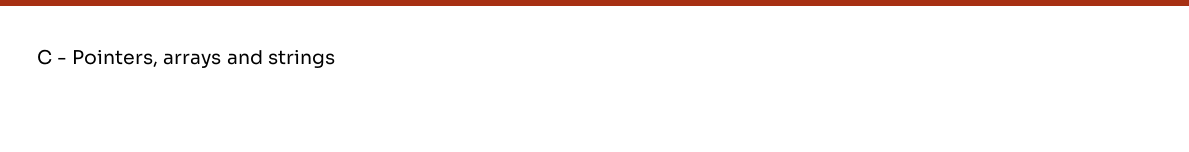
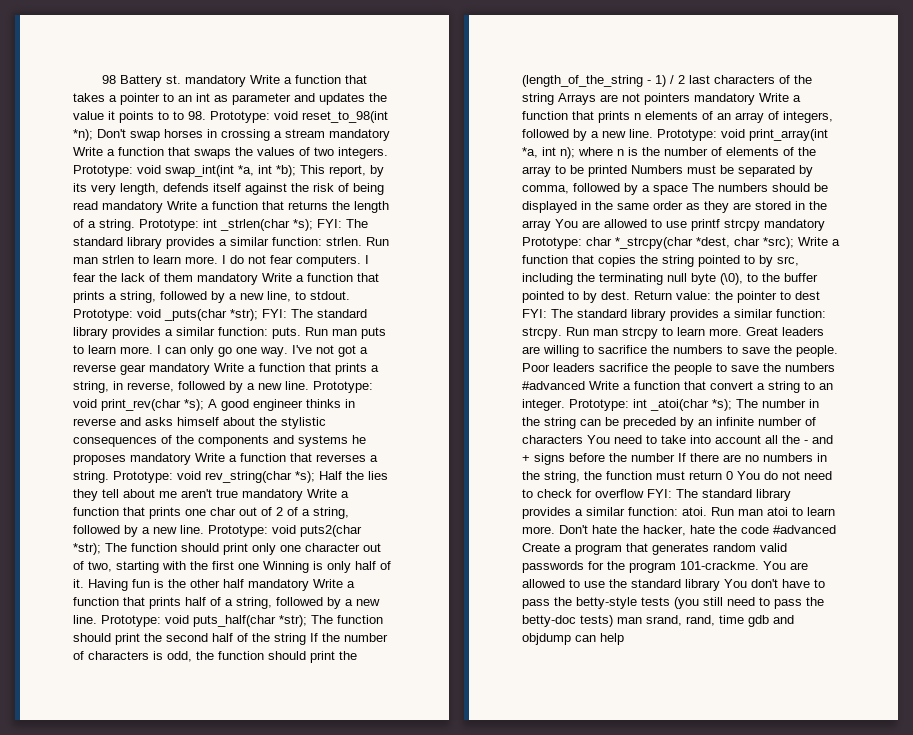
[37,49,335,68] C - Pointers, arrays and strings -> [102,75,368,87] [73,93,387,105] [73,111,388,123] [73,129,390,141] [73,147,388,159] [73,165,384,177] [73,183,384,195] [73,201,389,213] [73,219,368,231] [73,237,389,249] [73,255,369,267] [73,273,379,285] [73,291,350,303] [73,309,367,321] [73,327,386,339] [73,345,368,357] [73,363,379,375] [73,381,373,393] [73,399,355,411] [73,417,326,429] [73,435,366,447] [73,453,378,465] [73,471,388,483] [73,489,349,501] [73,507,349,519] [73,525,362,537] [73,543,381,555] [73,561,391,573] [73,579,355,591] [73,597,380,609] [73,615,383,627] [73,633,388,645] [73,651,357,663] [522,75,812,87] [522,93,801,105] [522,111,833,123] [522,129,828,141] [522,147,816,159] [522,165,813,177] [522,183,828,195] [522,201,827,213] [522,219,825,231] [522,237,840,249] [522,255,799,267] [522,273,818,285] [522,291,820,303] [522,309,826,321] [522,327,824,339] [522,345,838,357] [522,363,835,375] [522,381,833,393] [522,399,819,411] [522,417,816,429] [522,435,833,444] [522,453,827,465] [522,471,832,483] [522,489,791,501] [522,507,835,519] [522,525,836,536] [522,543,787,555] [522,561,808,573] [522,579,825,591] [522,597,824,609] [522,615,794,627] [522,633,624,645] 98 Battery st. mandatory Write a function that takes a pointer to an int as parameter and updates the value it points to to 98. Prototype: void reset_to_98(int *n); Don't swap horses in crossing a stream mandatory Write a function that swaps the values of two integers. Prototype: void swap_int(int *a, int *b); This report, by its very length, defends itself against the risk of being read mandatory Write a function that returns the length of a string. Prototype: int _strlen(char *s); FYI: The standard library provides a similar function: strlen. Run man strlen to learn more. I do not fear computers. I fear the lack of them mandatory Write a function that prints a string, followed by a new line, to stdout. Prototype: void _puts(char *str); FYI: The standard library provides a similar function: puts. Run man puts to learn more. I can only go one way. I've not got a reverse gear mandatory Write a function that prints a string, in reverse, followed by a new line. Prototype: void print_rev(char *s); A good engineer thinks in reverse and asks himself about the stylistic consequences of the components and systems he proposes mandatory Write a function that reverses a string. Prototype: void rev_string(char *s); Half the lies they tell about me aren't true mandatory Write a function that prints one char out of 2 of a string, followed by a new line. Prototype: void puts2(char *str); The function should print only one character out of two, starting with the first one Winning is only half of it. Having fun is the other half mandatory Write a function that prints half of a string, followed by a new line. Prototype: void puts_half(char *str); The function should print the second half of the string If the number of characters is odd, the function should print the (length_of_the_string - 1) / 2 last characters of the string Arrays are not pointers mandatory Write a function that prints n elements of an array of integers, followed by a new line. Prototype: void print_array(int *a, int n); where n is the number of elements of the array to be printed Numbers must be separated by comma, followed by a space The numbers should be displayed in the same order as they are stored in the array You are allowed to use printf strcpy mandatory Prototype: char *_strcpy(char *dest, char *src); Write a function that copies the string pointed to by src, including the terminating null byte (\0), to the buffer pointed to by dest. Return value: the pointer to dest FYI: The standard library provides a similar function: strcpy. Run man strcpy to learn more. Great leaders are willing to sacrifice the numbers to save the people. Poor leaders sacrifice the people to save the numbers #advanced Write a function that convert a string to an integer. Prototype: int _atoi(char *s); The number in the string can be preceded by an infinite number of characters You need to take into account all the - and + signs before the number If there are no numbers in the string, the function must return 0 You do not need to check for overflow FYI: The standard library provides a similar function: atoi. Run man atoi to learn more. Don't hate the hacker, hate the code #advanced Create a program that generates random valid passwords for the program 101-crackme. You are allowed to use the standard library You don't have to pass the betty-style tests (you still need to pass the betty-doc tests) man srand, rand, time gdb and objdump can help

